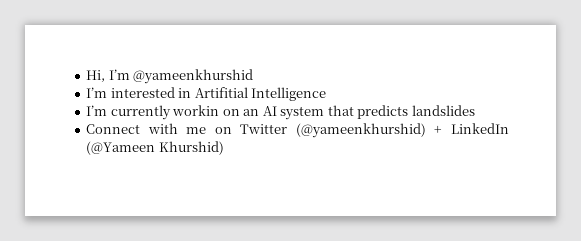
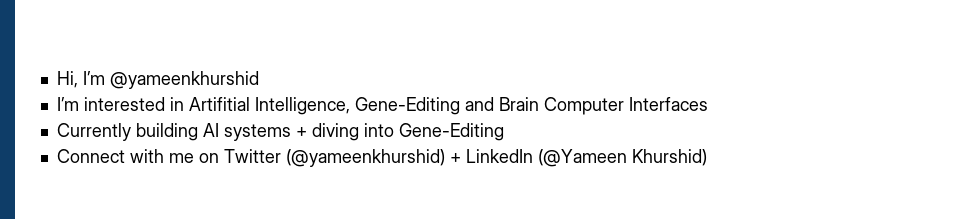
[251,87,327,101] [86,105,475,120] Intelligence // I’m currently workin on an AI system that predicts landslides -> [254,97,708,115] [56,123,504,141] Intelligence, Gene-Editing and Brain Computer Interfaces // Currently building AI systems + diving into Gene-Editing

